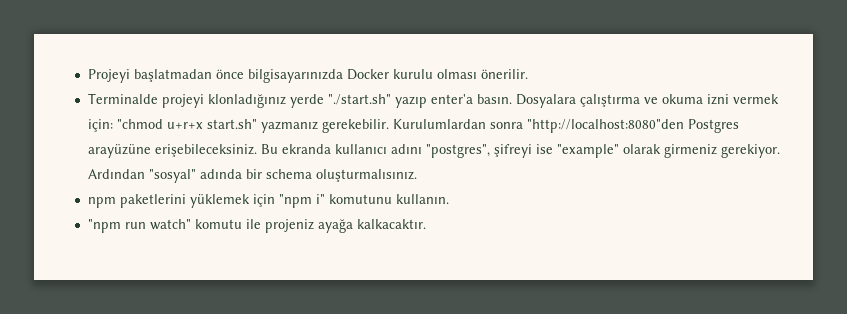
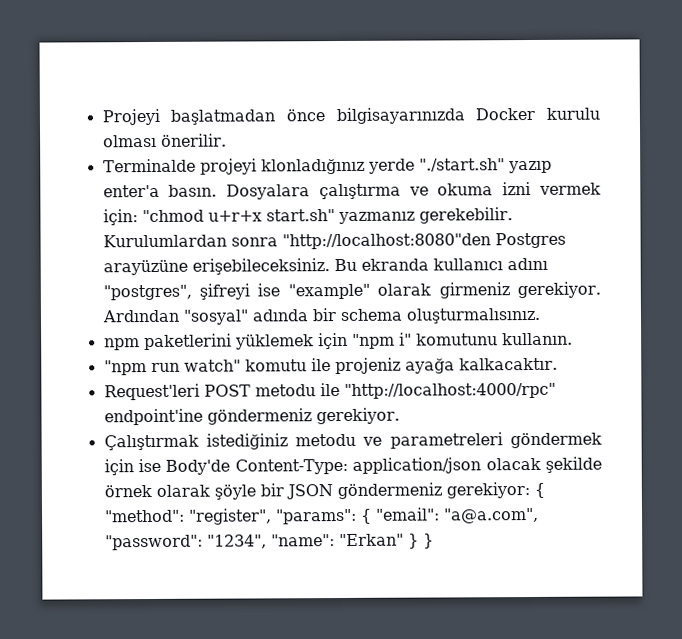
(426, 224) none -> [103,382,556,401] [103,407,400,426] [103,432,602,451] [103,456,602,476] [103,482,545,500] [103,507,539,525] [104,533,434,551] // Request'leri POST metodu ile "http://localhost:4000/rpc" endpoint'ine göndermeniz gerekiyor. // Çalıştırmak istediğiniz metodu ve parametreleri göndermek için ise Body'de Content-Type: application/json olacak şekilde örnek olarak şöyle bir JSON göndermeniz gerekiyor: { "method": "register", "params": { "email": "a@a.com", "password": "1234", "name": "Erkan" } }

